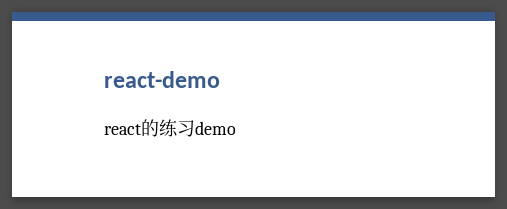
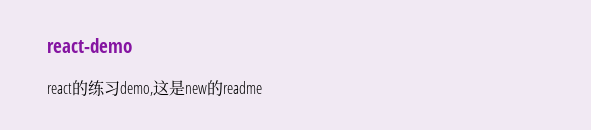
[195,121,236,135] demo -> [120,80,262,96] demo,这是new的readme

